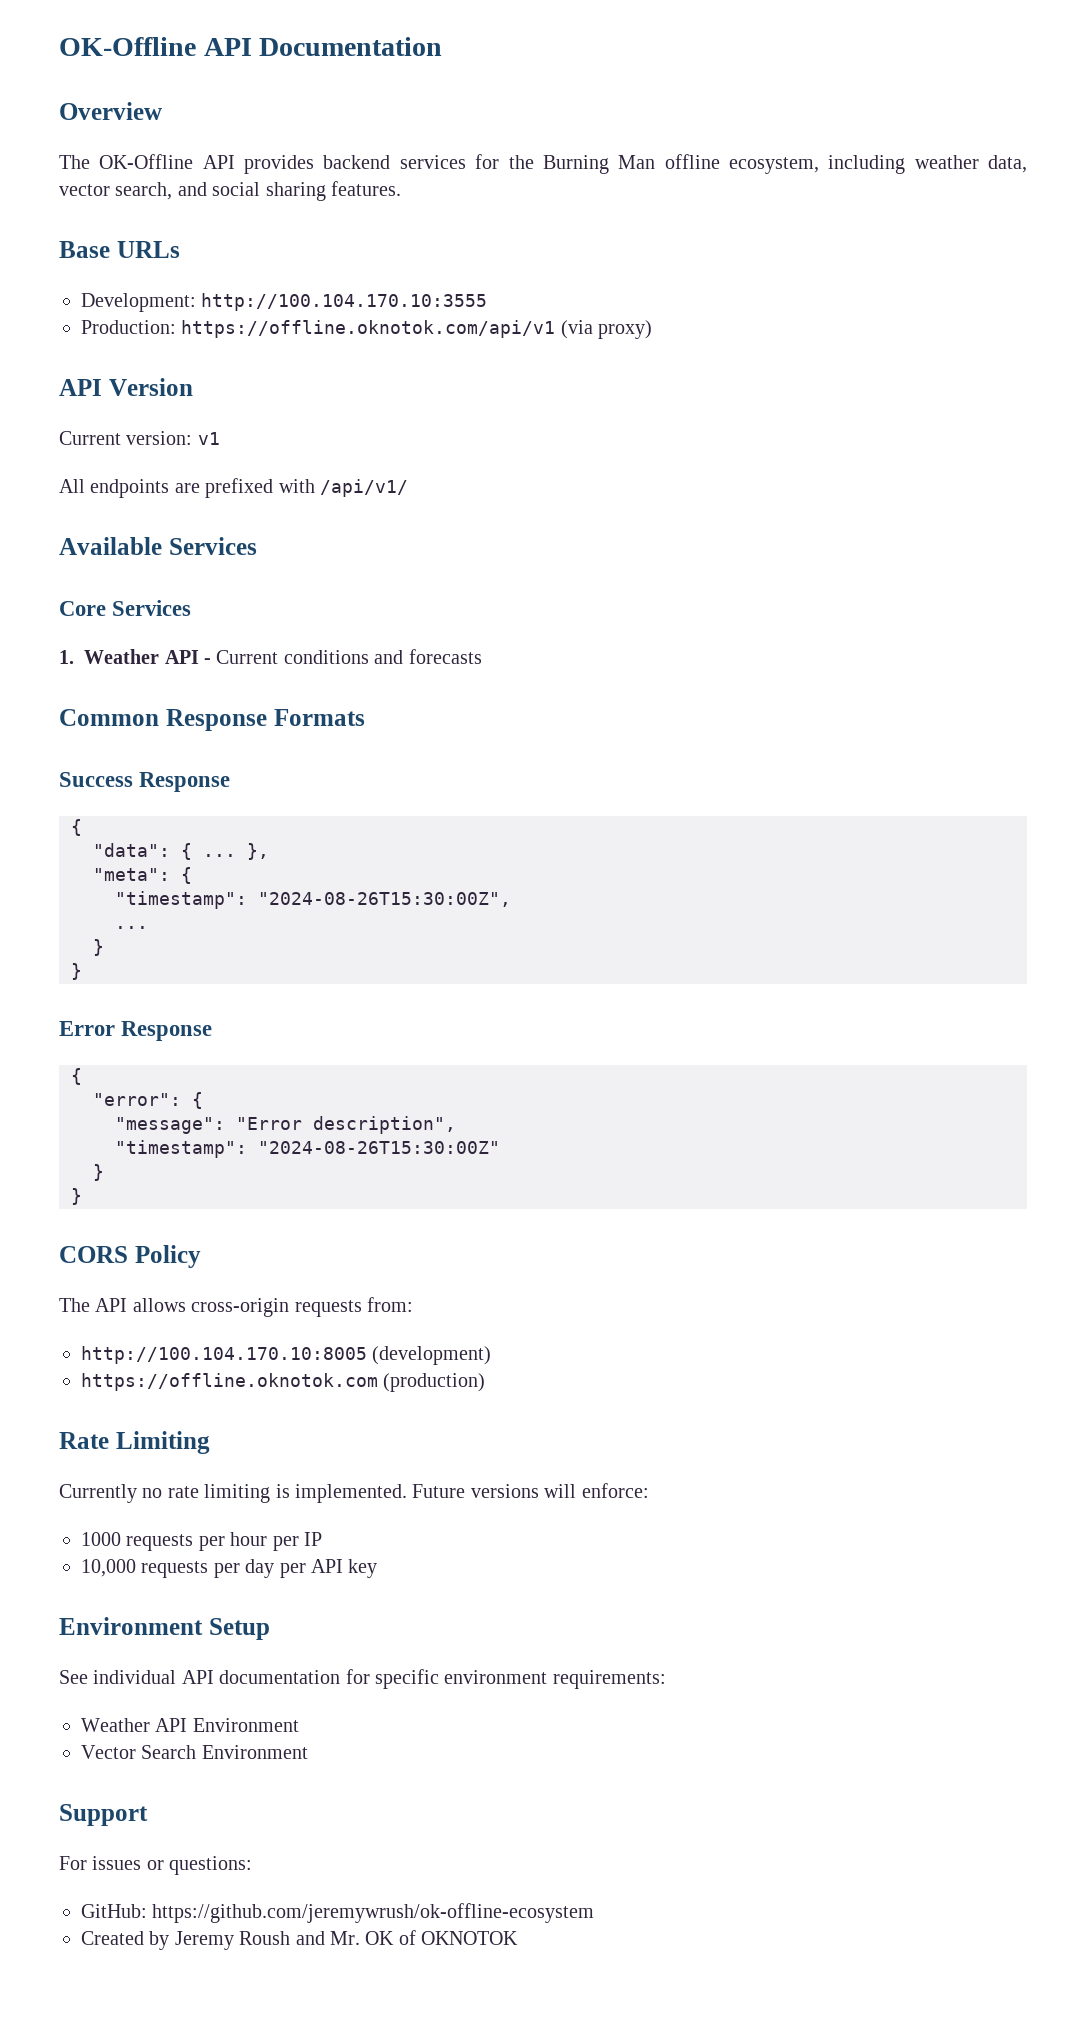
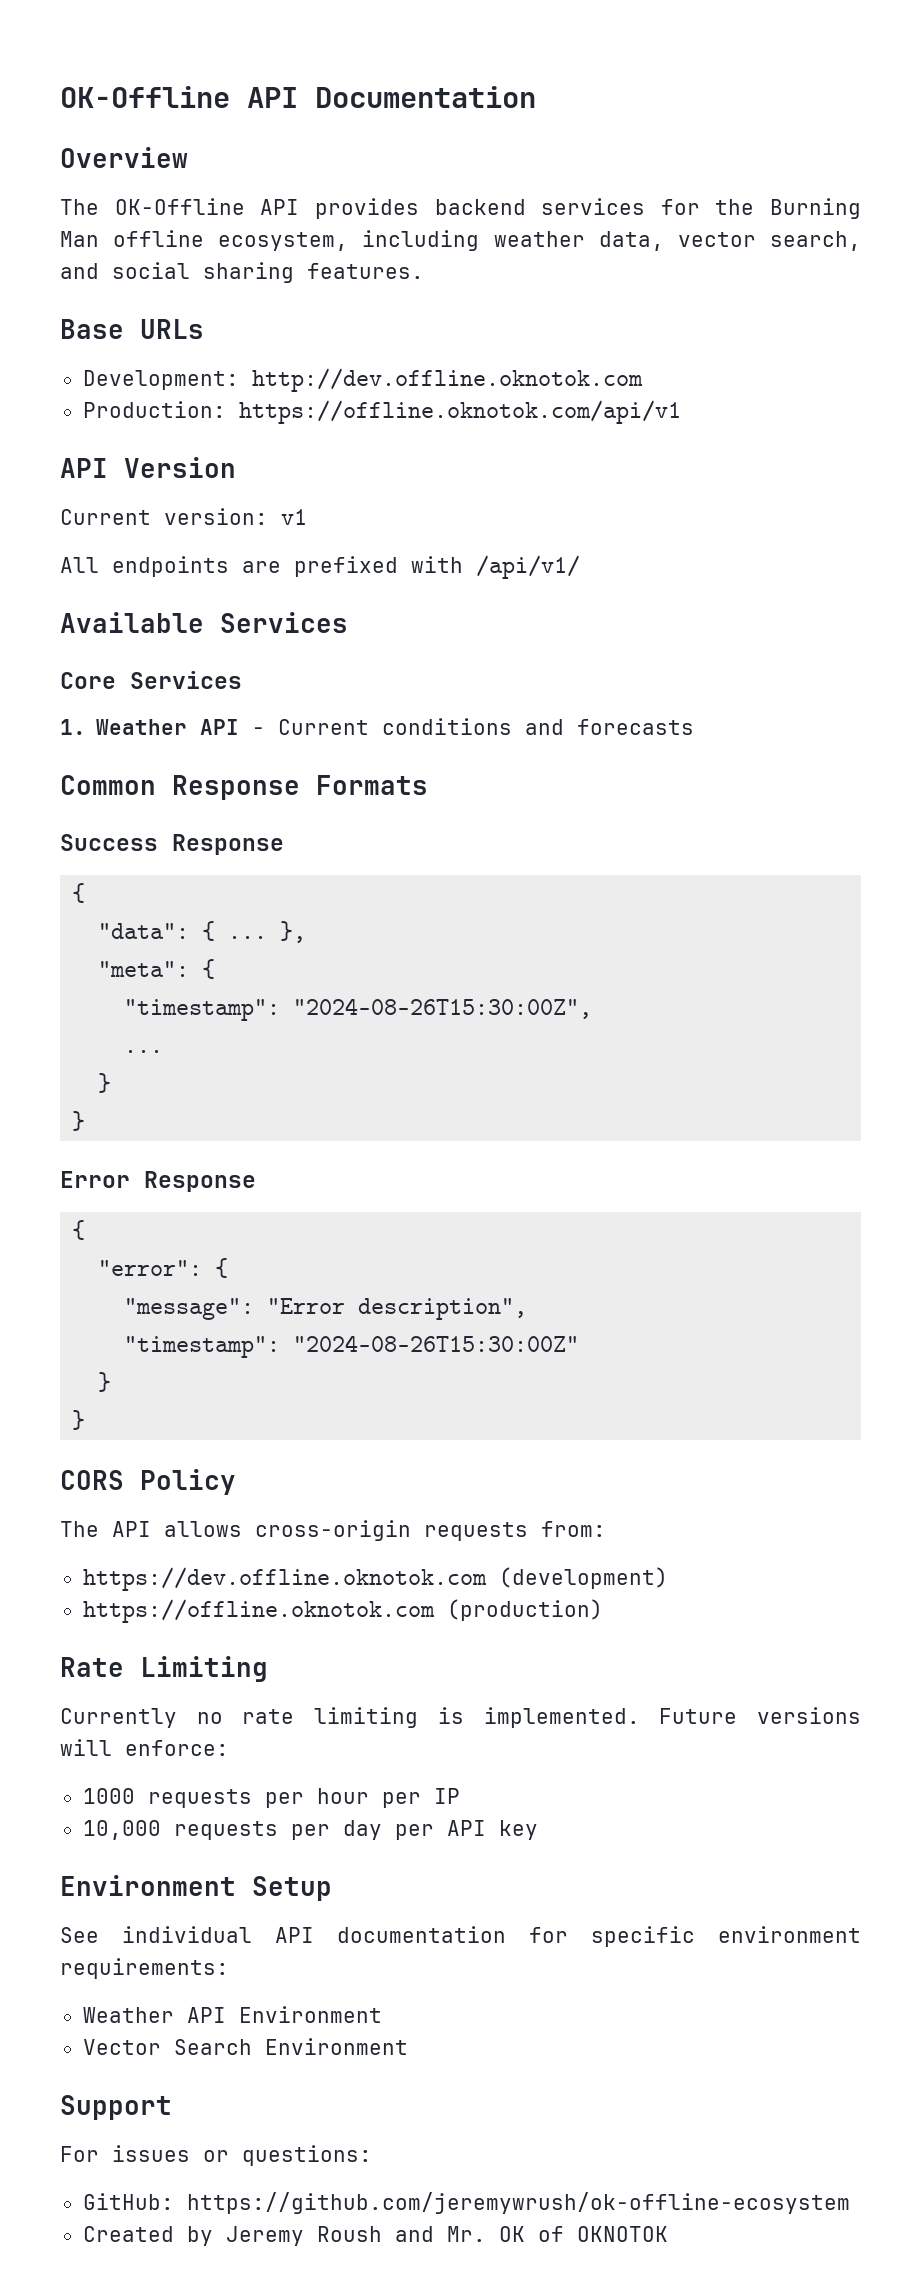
[201,293,488,311] http://100.104.170.10:3555 -> [251,368,643,392] http://dev.offline.oknotok.com
[560,320,653,339] (via proxy) -> (681, 412) none
[81,1346,367,1364] http://100.104.170.10:8005 -> [82,1567,487,1591] https://dev.offline.oknotok.com

